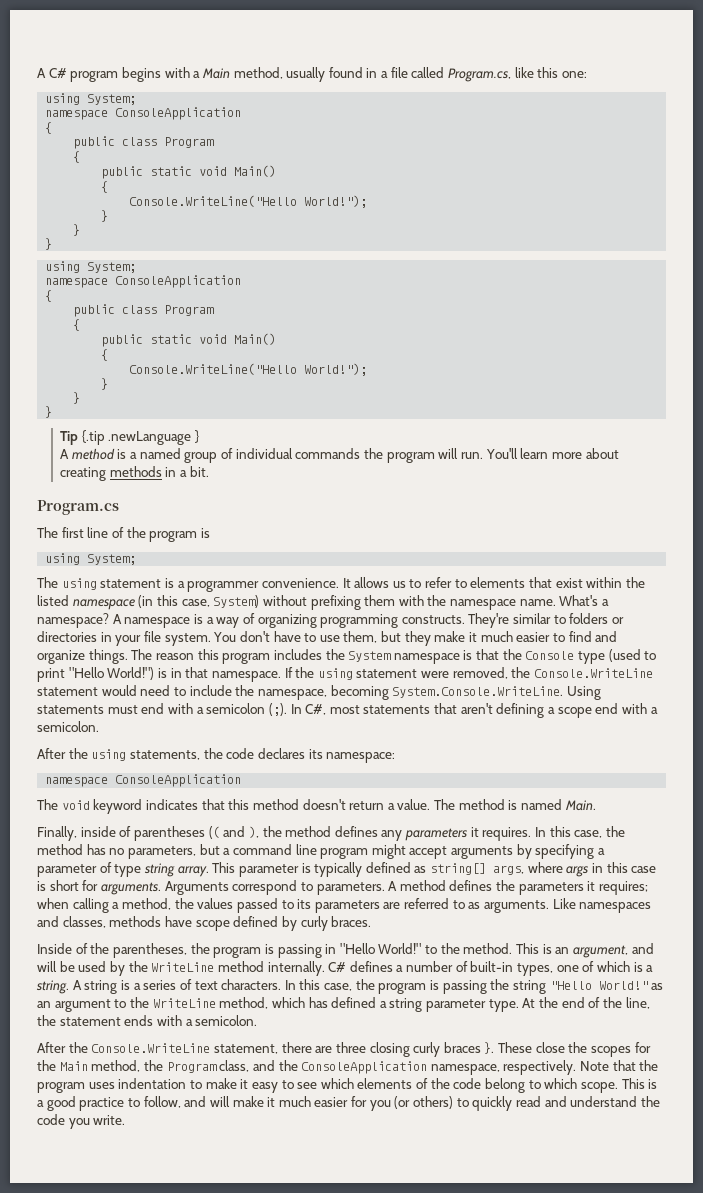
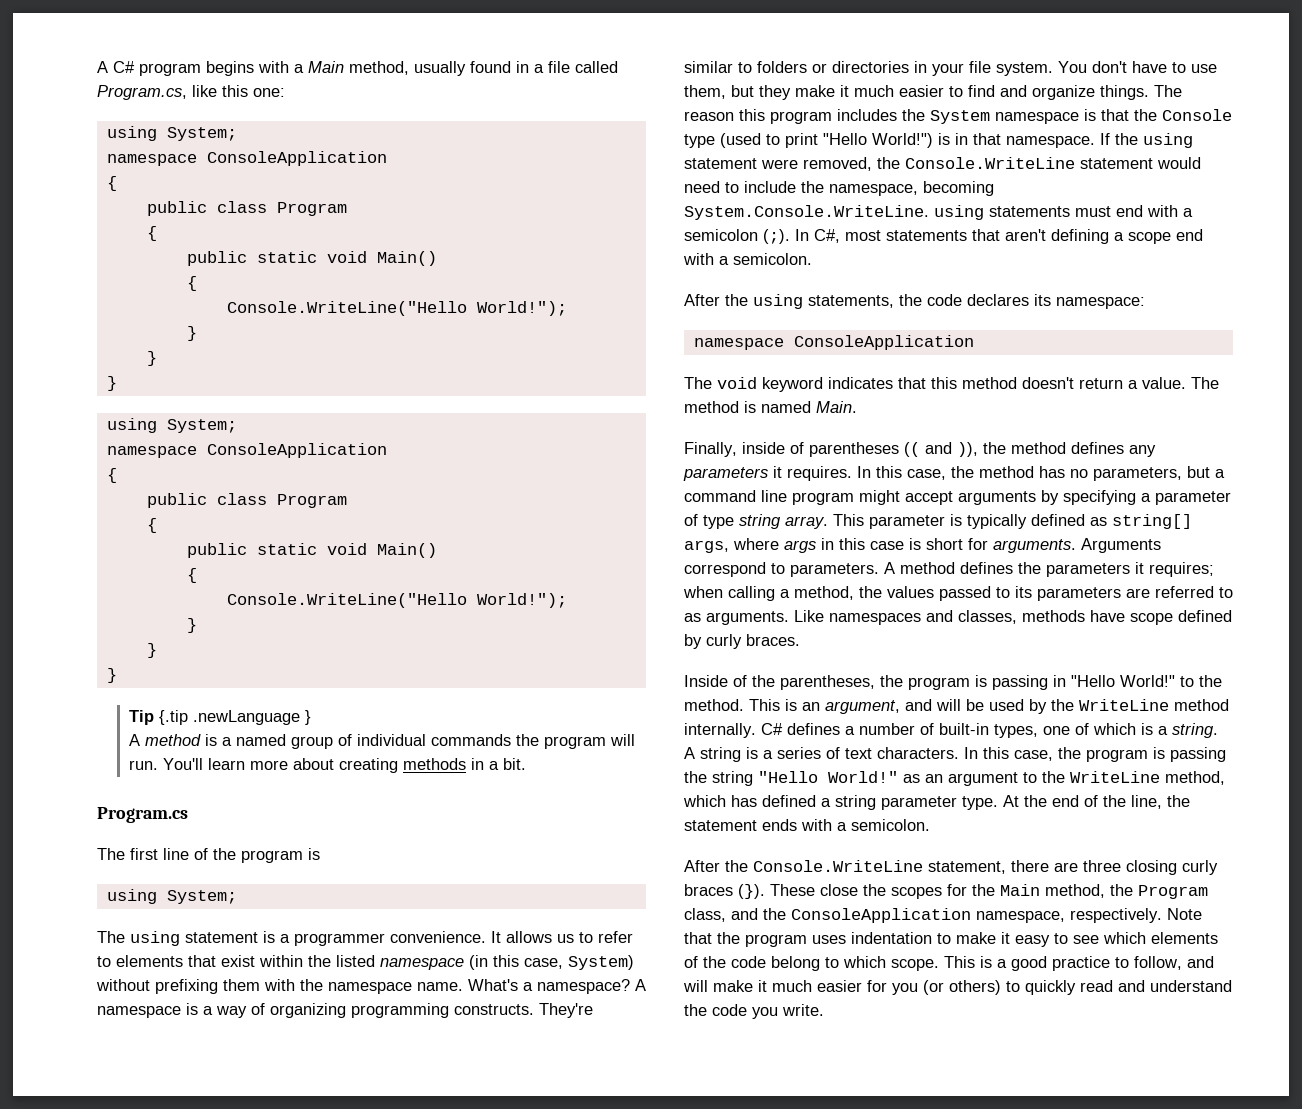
[566,686,601,700] Using -> [934,205,984,220] using
[248,826,259,838] ), -> [957,442,978,457] )),
[484,1042,495,1054] }. -> [738,884,765,899] (}).

